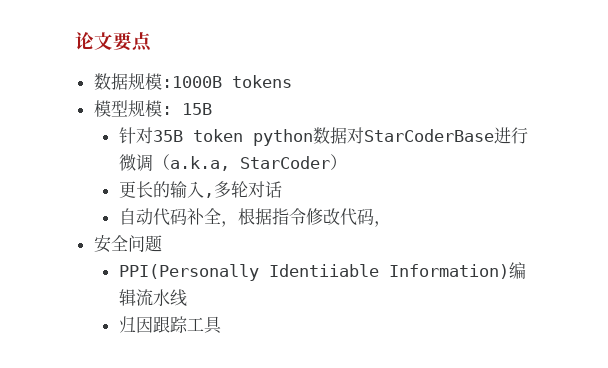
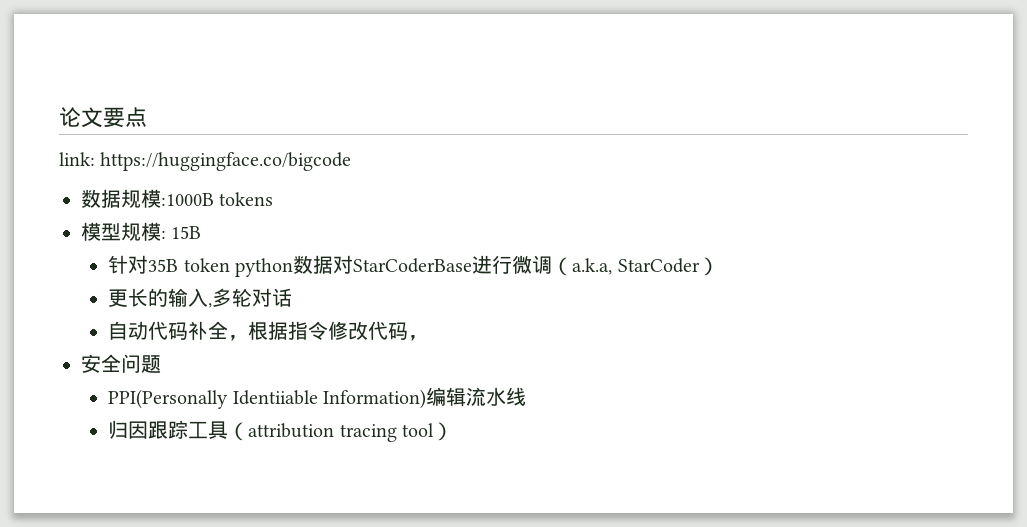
(152, 42) none -> [59,152,352,171] // link: https://huggingface.co/bigcode
(222, 325) none -> [228,422,454,442] （attribution tracing tool）

